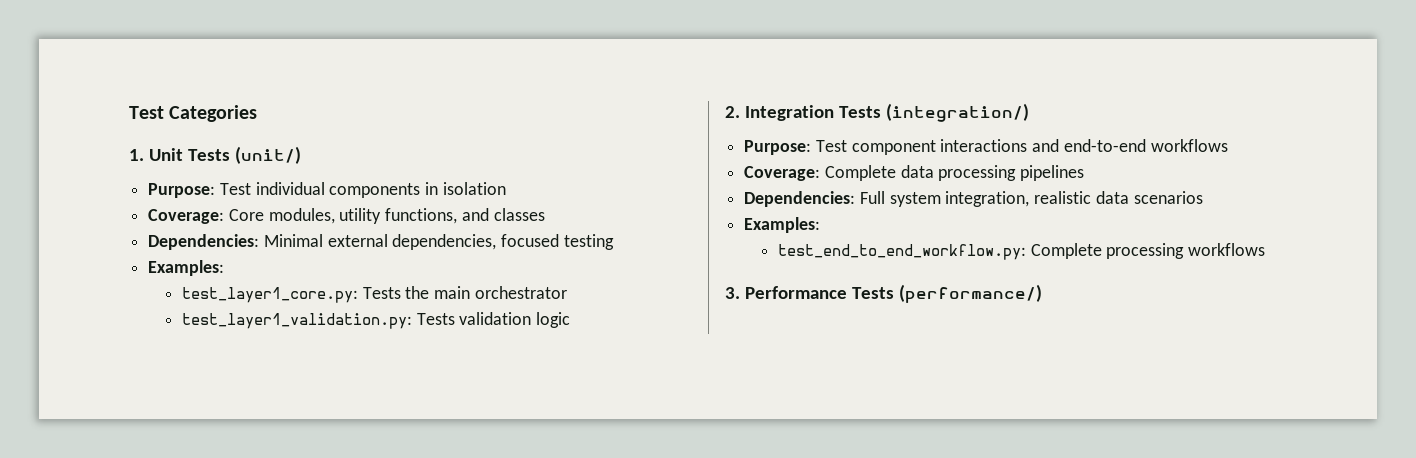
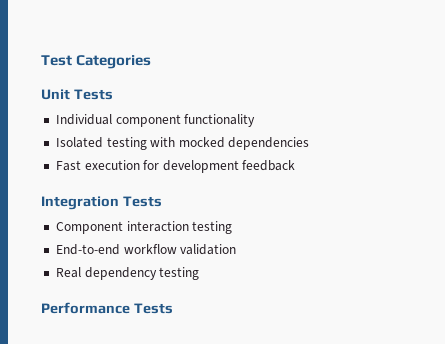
[129,149,144,161] 1. -> (152, 62) none
[234,146,301,164] [148,182,506,198] [148,208,545,224] [148,234,614,250] [148,260,225,276] [181,286,567,303] [181,312,571,329] [725,103,1029,122] [744,139,1228,155] [744,165,1085,181] [744,191,1203,207] [744,217,821,233] [777,243,1266,260] [725,287,740,299] (unit/) // Purpose: Test individual components in isolation // Coverage: Core modules, utility functions, and classes // Dependencies: Minimal external dependencies, focused testing // Examples: // test_layer1_core.py: Tests the main orchestrator // test_layer1_validation.py: Tests validation logic // 2. Integration Tests (integration/) // Purpose: Test component interactions and end-to-end workflows // Coverage: Complete data processing pipelines // Dependencies: Full system integration, realistic data scenarios // Examples: // test_end_to_end_workflow.py: Complete processing workflows // 3. -> [55,114,256,127] [55,137,310,150] [55,160,296,173] [41,196,162,210] [55,221,233,234] [55,244,237,255] [55,267,200,280] // Individual component functionality // Isolated testing with mocked dependencies // Fast execution for development feedback // Integration Tests // Component interaction testing // End-to-end workflow validation // Real dependency testing //
[898,284,1042,303] (performance/) -> (173, 308) none

